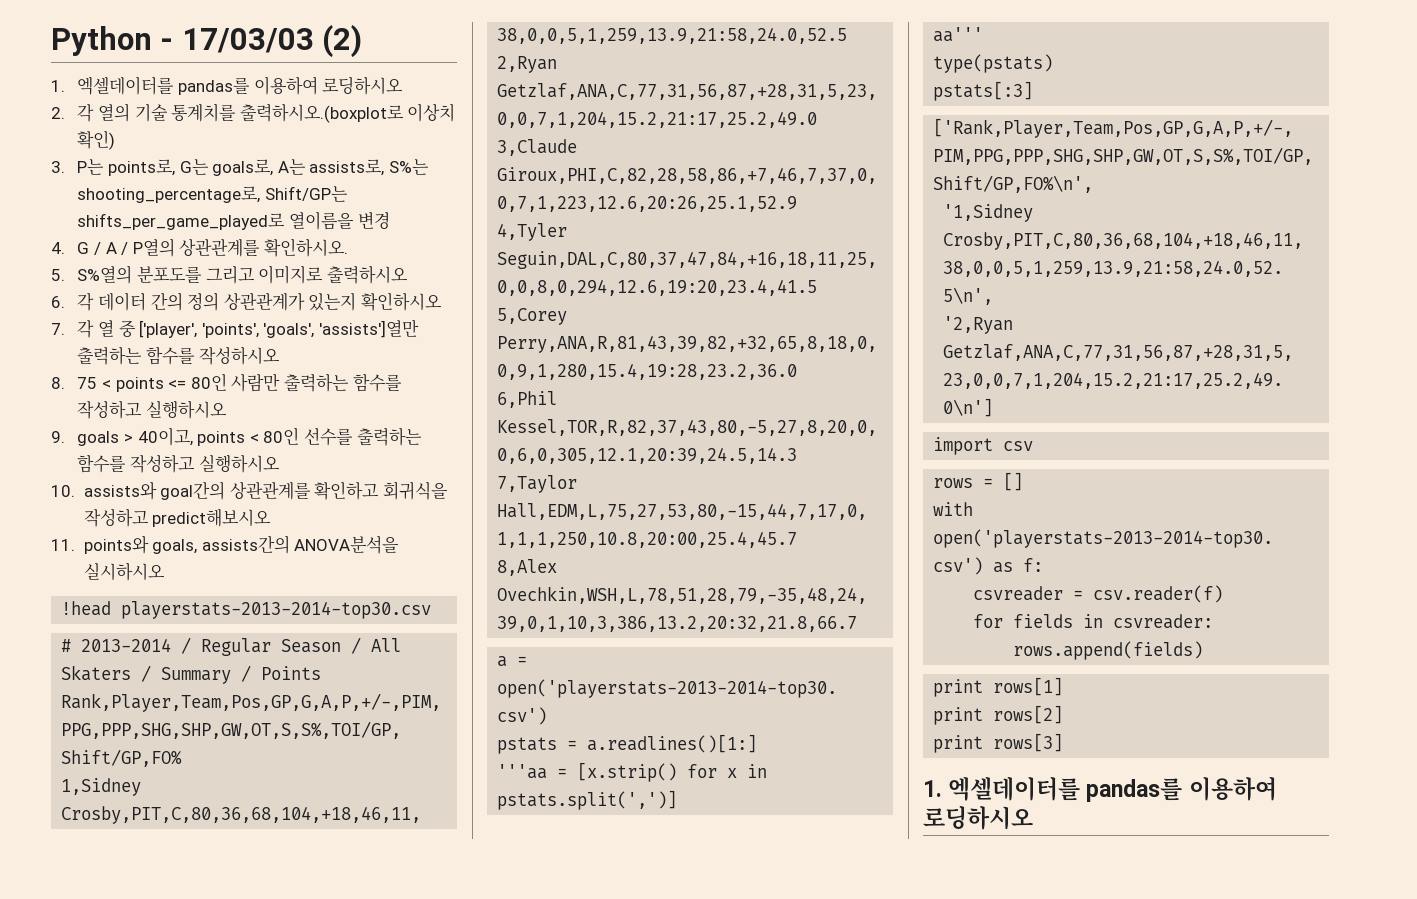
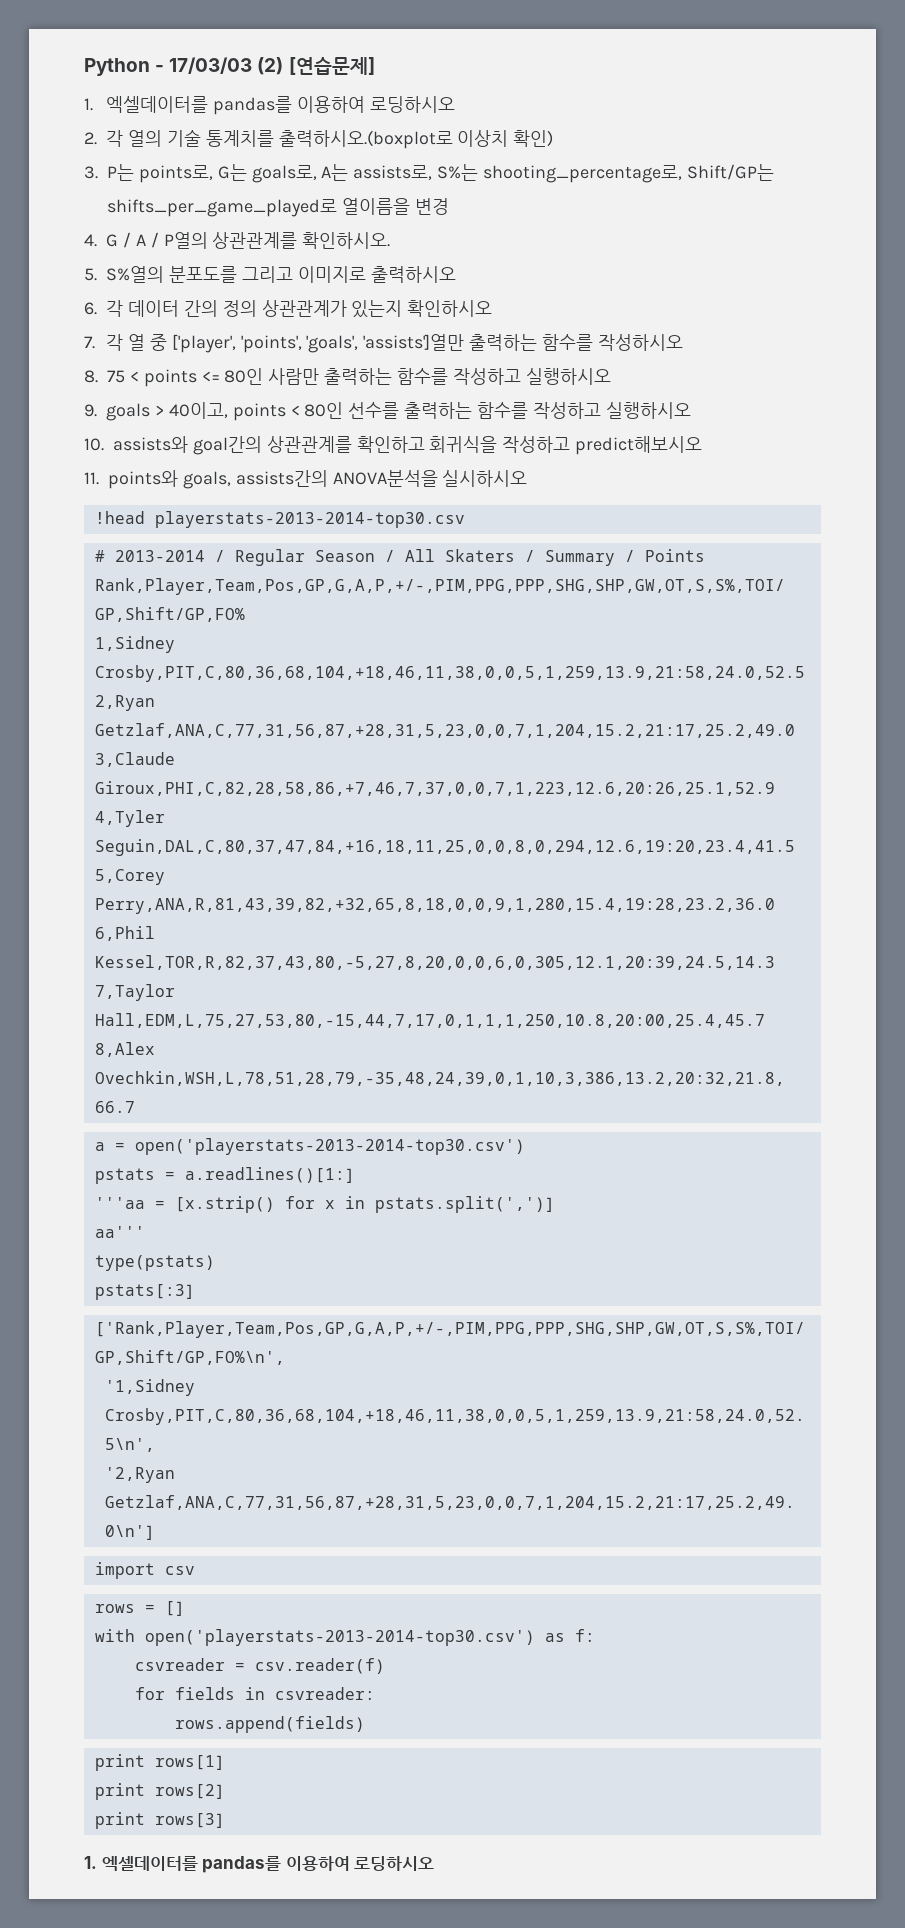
(363, 41) none -> [288,57,375,75] [연습문제]

